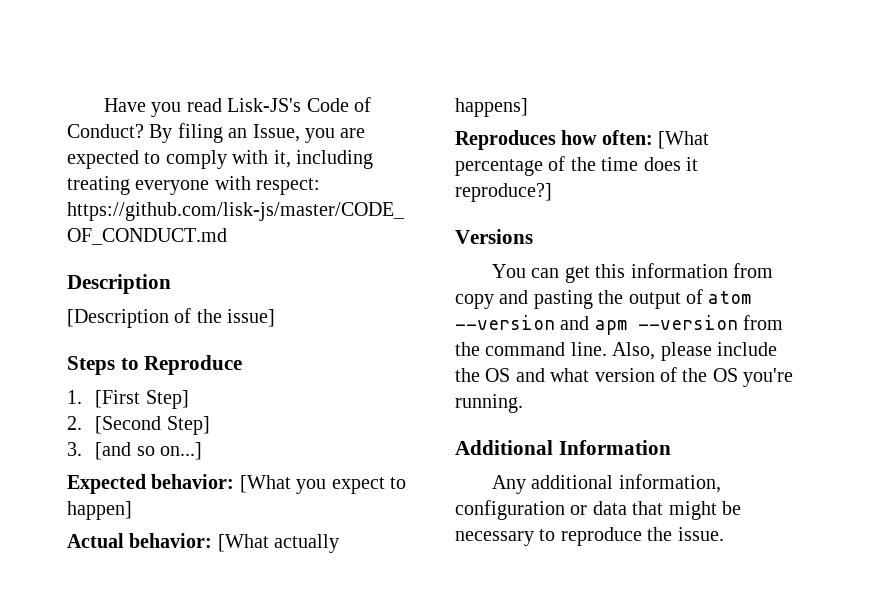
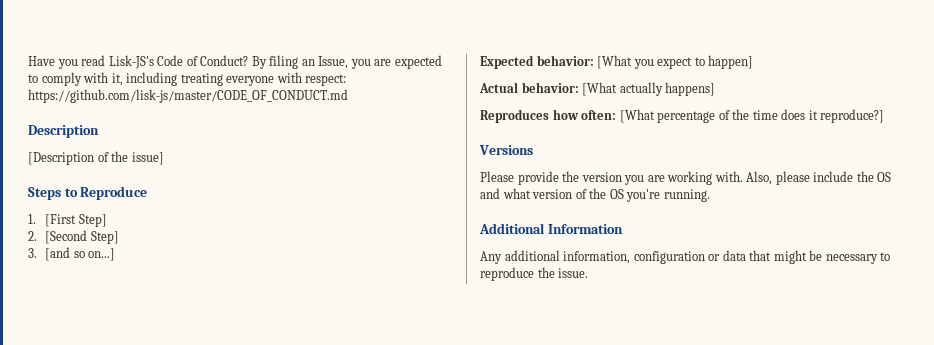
[491,263,773,283] [455,289,752,309] [455,315,784,335] [455,342,607,356] You can get this information from copy and pasting the output of atom --version and apm --version from the command line. -> [480,171,743,185] Please provide the version you are working with.

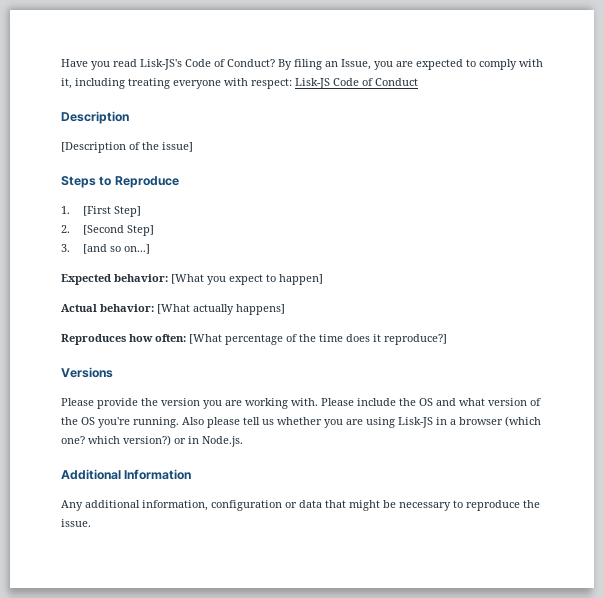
[28,89,348,103] https://github.com/lisk-js/master/CODE_OF_CONDUCT.md -> [295,78,418,89] Lisk-JS Code of Conduct
[746,171,810,185] Also, please -> [321,398,354,406] Please
(710, 195) none -> [182,416,541,428] [61,435,243,447] Also please tell us whether you are using Lisk-JS in a browser (which one? which version?) or in Node.js.

